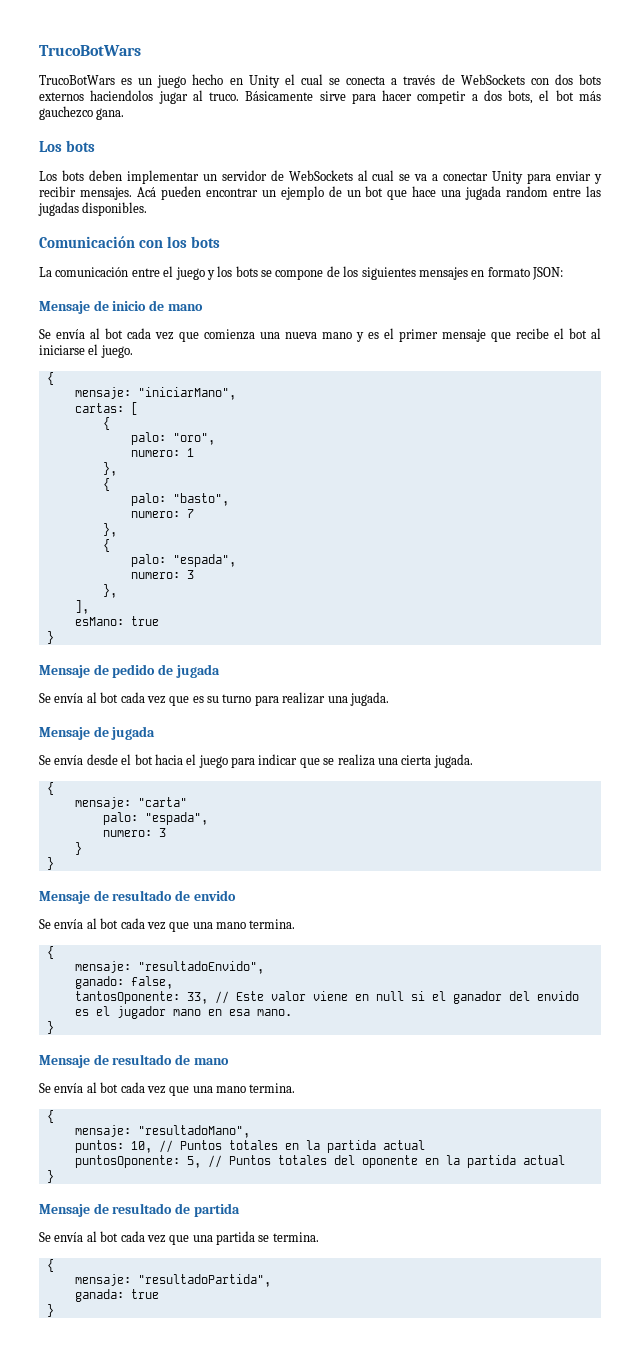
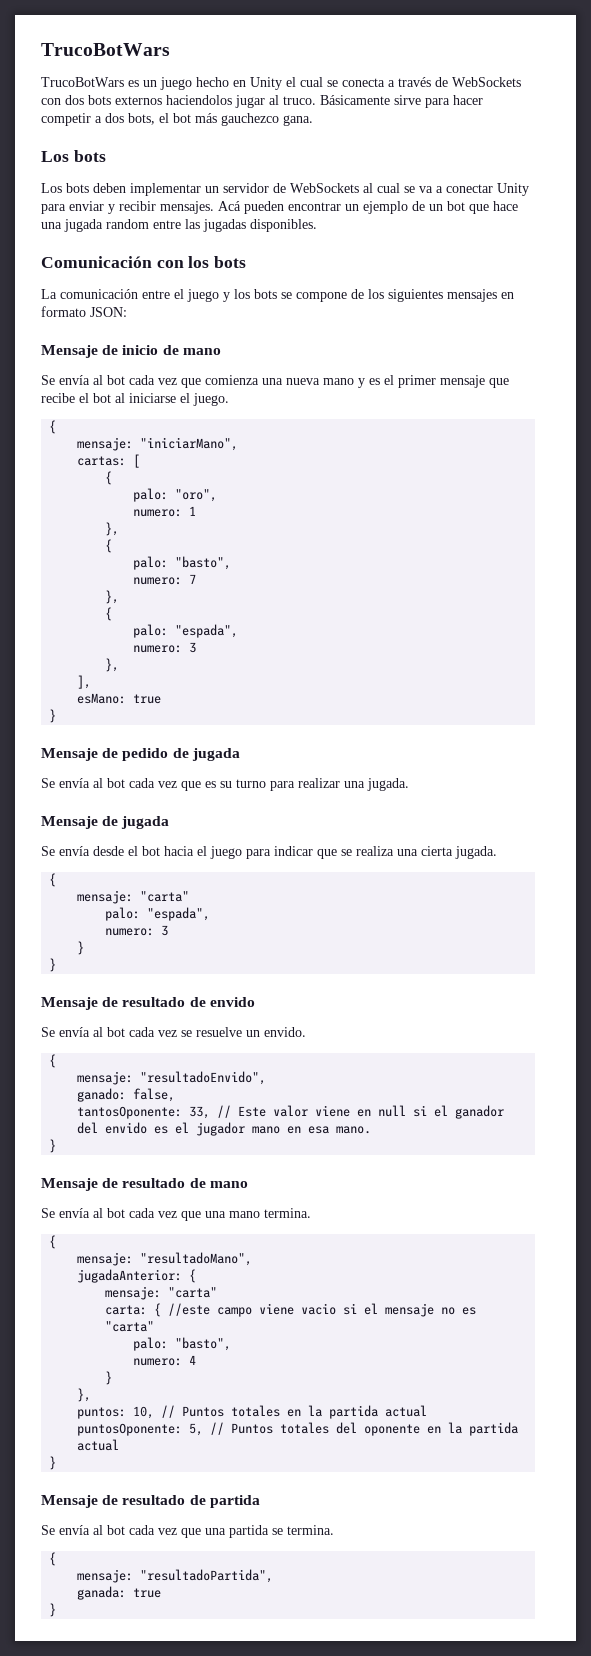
[169,919,296,932] que una mano termina. -> [181,1027,306,1037] se resuelve un envido.
(250, 1131) none -> [77,1269,197,1283] [105,1286,218,1300] [105,1303,477,1317] [105,1321,155,1332] [133,1337,232,1351] [133,1355,197,1366] [105,1371,113,1385] [77,1388,92,1402] // jugadaAnterior: { // mensaje: "carta" // carta: { //este campo viene vacio si el mensaje no es "carta" // palo: "basto", // numero: 4 // } // },

